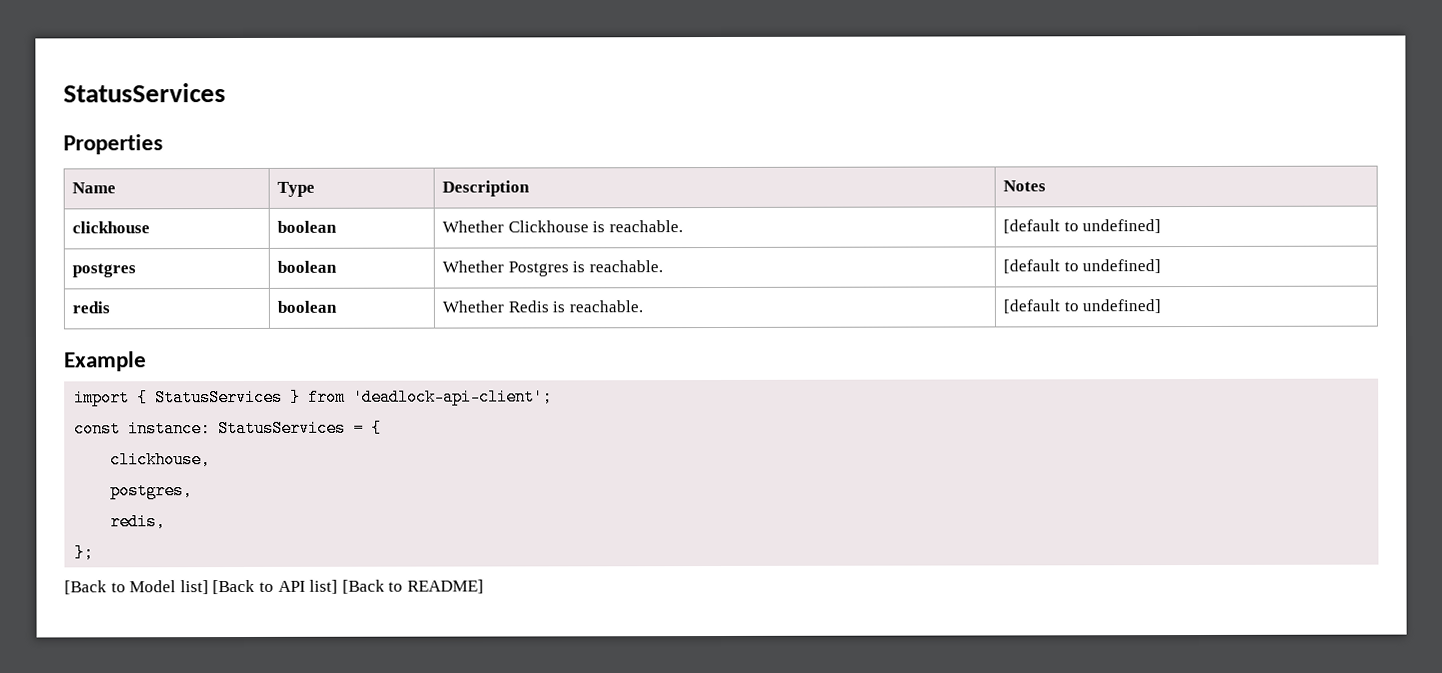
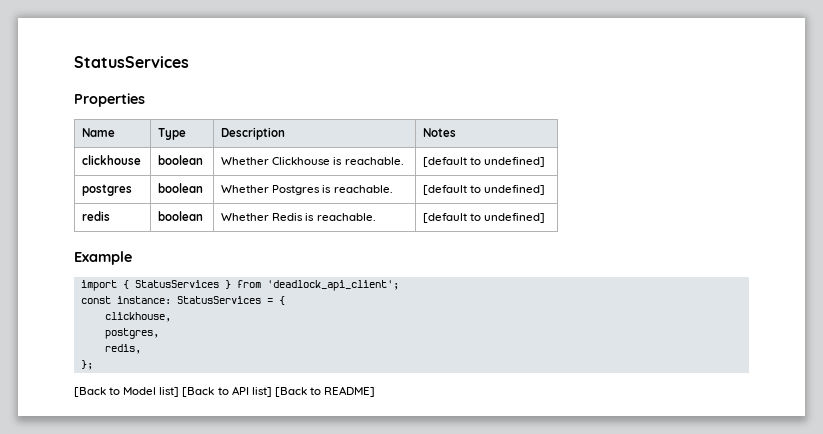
[353,388,554,406] 'deadlock-api-client'; -> [266,280,399,291] 'deadlock_api_client';

